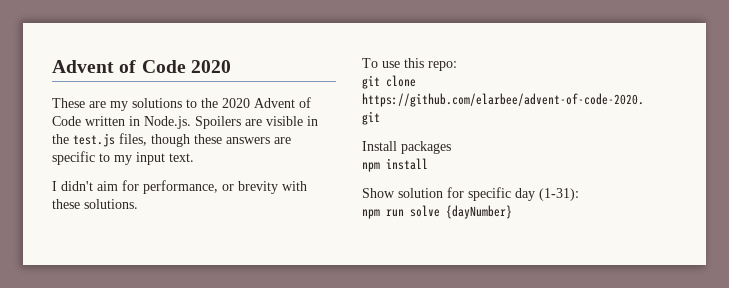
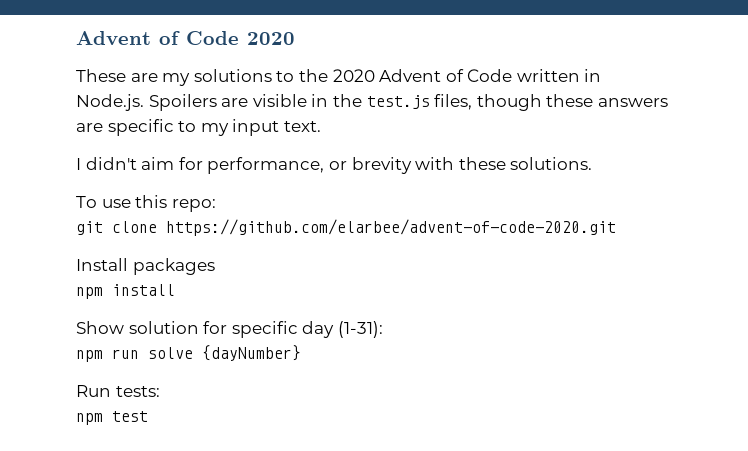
(512, 212) none -> [76,385,160,397] [76,411,148,425] // Run tests: // npm test

